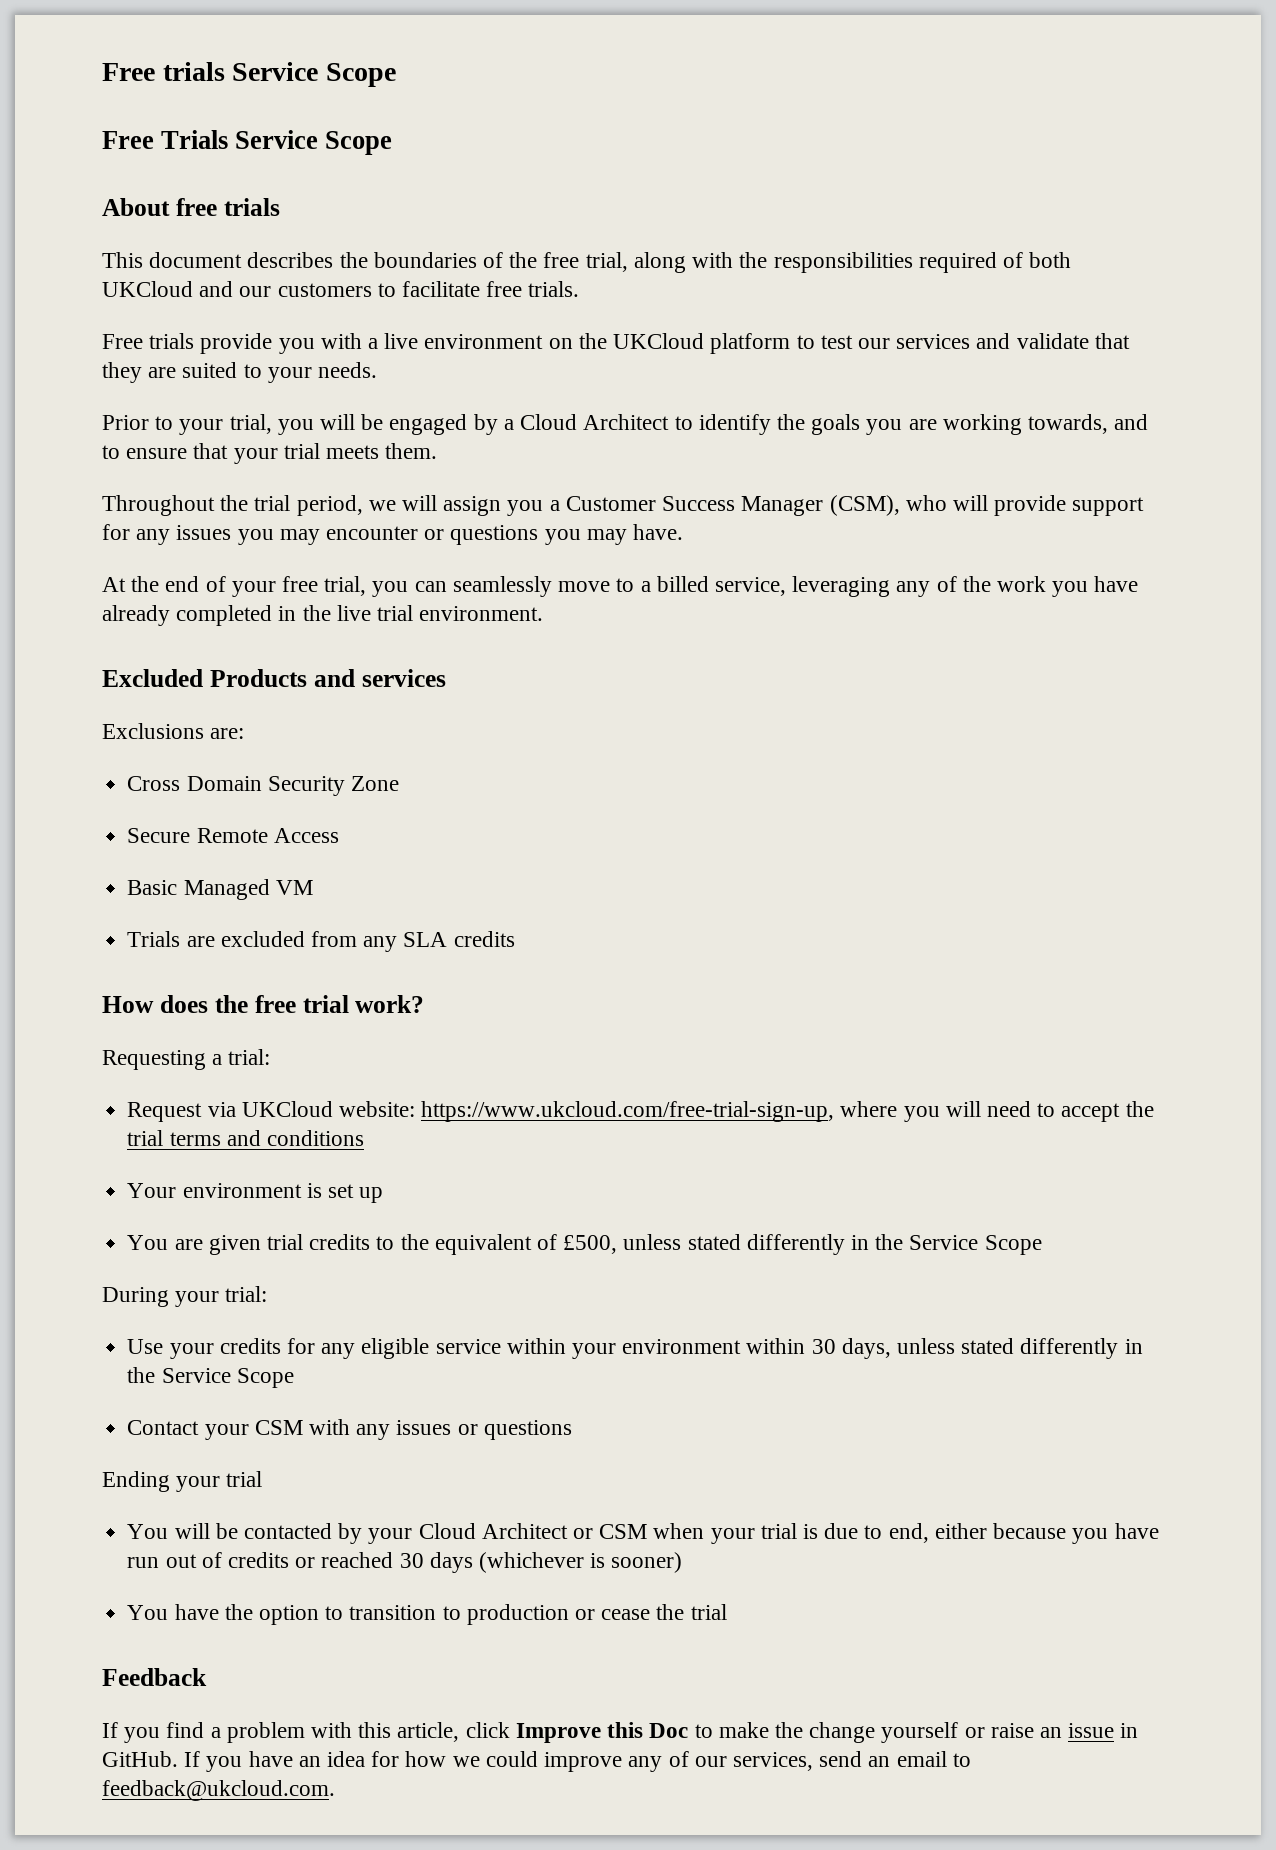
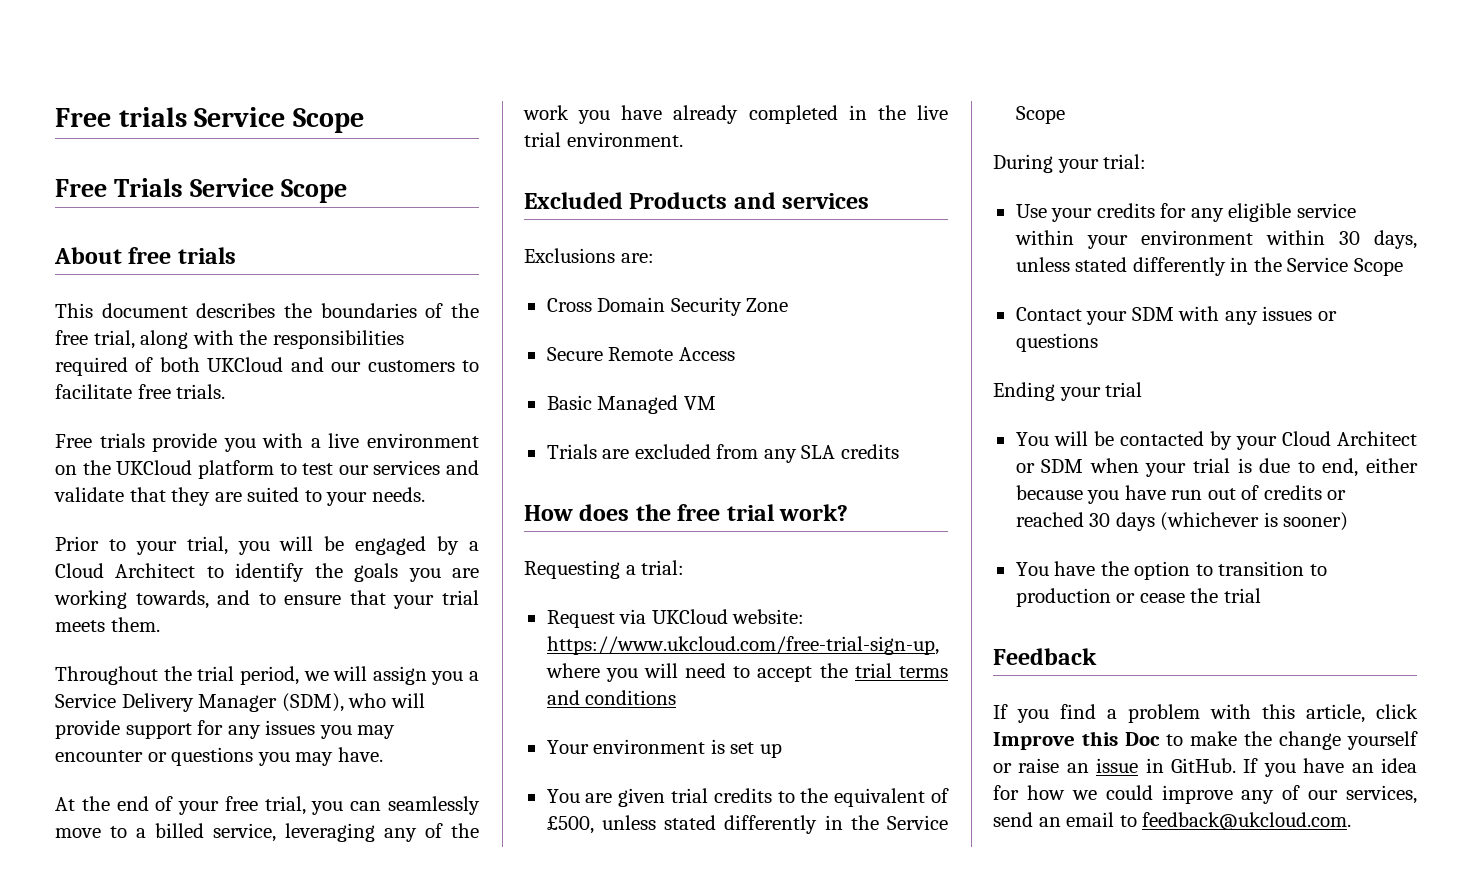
[565,495,900,516] Customer Success Manager (CSM), -> [55,693,344,712] Service Delivery Manager (SDM),
[254,1420,303,1435] CSM -> [1131,307,1174,321] SDM
[599,1524,648,1539] CSM -> [1041,459,1084,473] SDM

